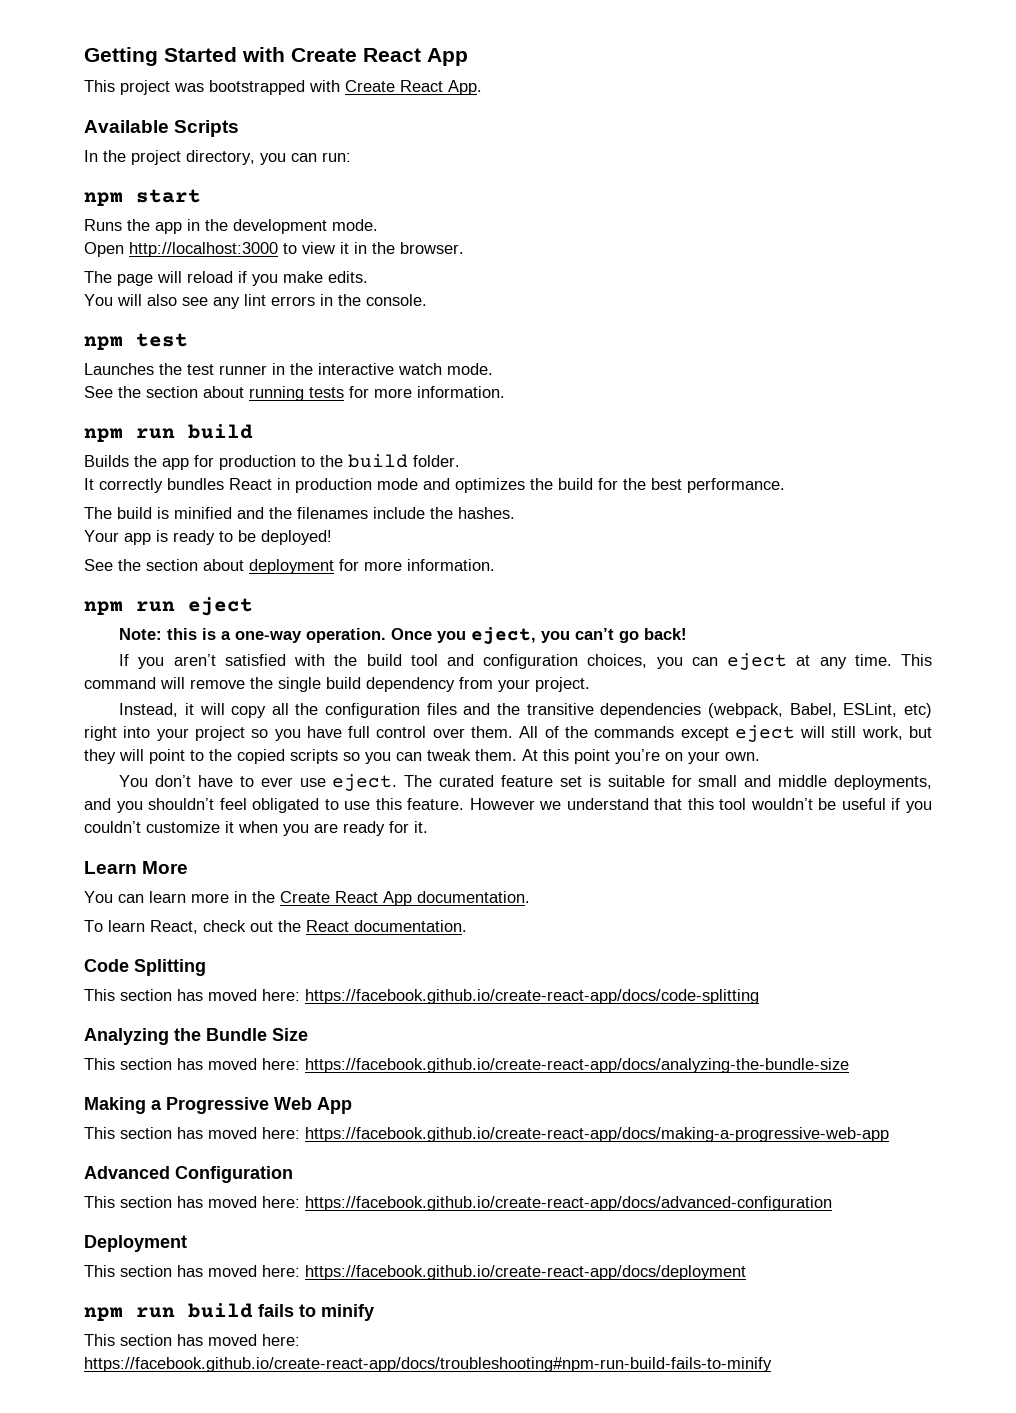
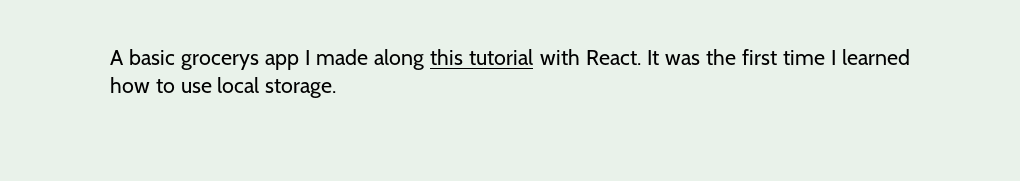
[84,47,468,66] [84,80,482,95] [84,120,240,137] [84,150,351,165] [84,189,201,206] [84,219,378,234] [84,242,464,257] [84,271,368,286] [84,294,427,309] [84,333,188,350] [84,363,493,375] [84,386,505,401] [84,424,253,442] [84,454,460,470] [84,478,785,493] [84,507,515,519] [84,530,332,545] [84,559,495,574] [84,597,253,616] [119,627,688,644] [119,653,932,670] [84,677,590,692] [119,703,932,718] [84,725,932,742] [84,749,760,764] [119,774,933,791] [84,798,932,813] [84,821,428,836] [84,861,189,874] [84,891,530,906] [84,920,467,934] [84,959,206,976] [84,989,759,1004] [84,1028,308,1045] [84,1058,849,1073] [84,1097,352,1114] [84,1127,889,1142] [84,1166,293,1183] [84,1196,832,1211] [84,1235,187,1252] [84,1265,746,1280] [84,1303,374,1321] [84,1334,300,1346] [84,1357,772,1372] Getting Started with Create React App // This project was bootstrapped with Create React App. // Available Scripts // In the project directory, you can run: // npm start // Runs the app in the development mode. // Open http://localhost:3000 to view it in the browser. // The page will reload if you make edits. // You will also see any lint errors in the console. // npm test // Launches the test runner in the interactive watch mode. // See the section about running tests for more information. // npm run build // Builds the app for production to the build folder. // It correctly bundles React in production mode and optimizes the build for the best performance. // The build is minified and the filenames include the hashes. // Your app is ready to be deployed! // See the section about deployment for more information. // npm run eject // Note: this is a one-way operation. Once you eject, you can’t go back! // If you aren’t satisfied with the build tool and configuration choices, you can eject at any time. This command will remove the single build dependency from your project. // Instead, it will copy all the configuration files and the transitive dependencies (webpack, Babel, ESLint, etc) right into your project so you have full control over them. All of the commands except eject will still work, but they will point to the copied scripts so you can tweak them. At this point you’re on your own. // You don’t have to ever use eject. The curated feature set is suitable for small and middle deployments, and you shouldn’t feel obligated to use this feature. However we understand that this tool wouldn’t be useful if you couldn’t customize it when you are ready for it. // Learn More // You can learn more in the Create React App documentation. // To learn React, check out the React documentation. // Code Splitting // This section has moved here: https://facebook.github.io/create-react-app/docs/code-splitting // Analyzing the Bundle Size // This section has moved here: https://facebook.github.io/create-react-app/docs/analyzing-the-bundle-size // Making a Progressive Web App // This section has moved here: https://facebook.github.io/create-react-app/docs/making-a-progressive-web-app // Advanced Configuration // This section has moved here: https://facebook.github.io/create-react-app/docs/advanced-configuration // Deployment // This section has moved here: https://facebook.github.io/create-react-app/docs/deployment // npm run build fails to minify // This section has moved here: https://facebook.github.io/create-react-app/docs/troubleshooting#npm-run-build-fails-to-minify -> [110,49,910,70] [110,77,337,98] A basic grocerys app I made along this tutorial with React. It was the first time I learned how to use local storage.

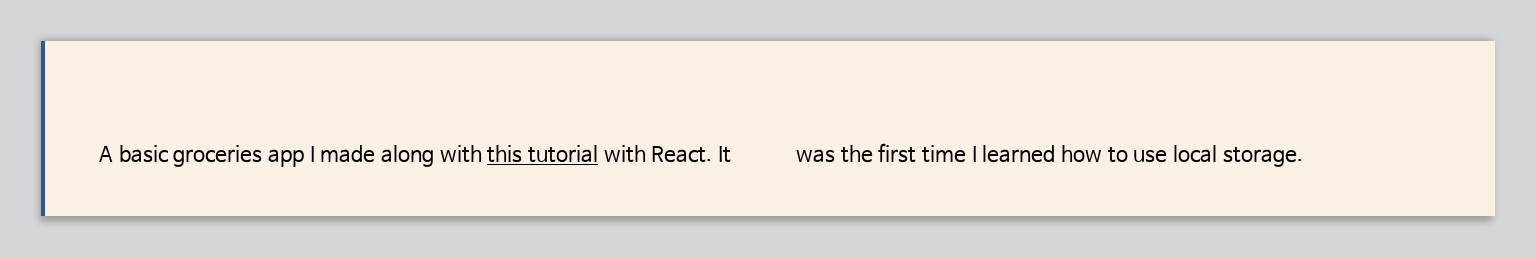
[181,54,260,70] grocerys -> [173,145,263,167] groceries
(425, 59) none -> [439,145,482,163] with

